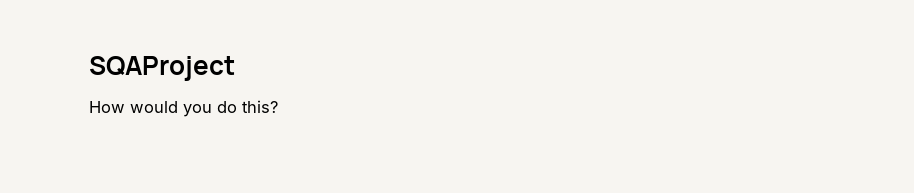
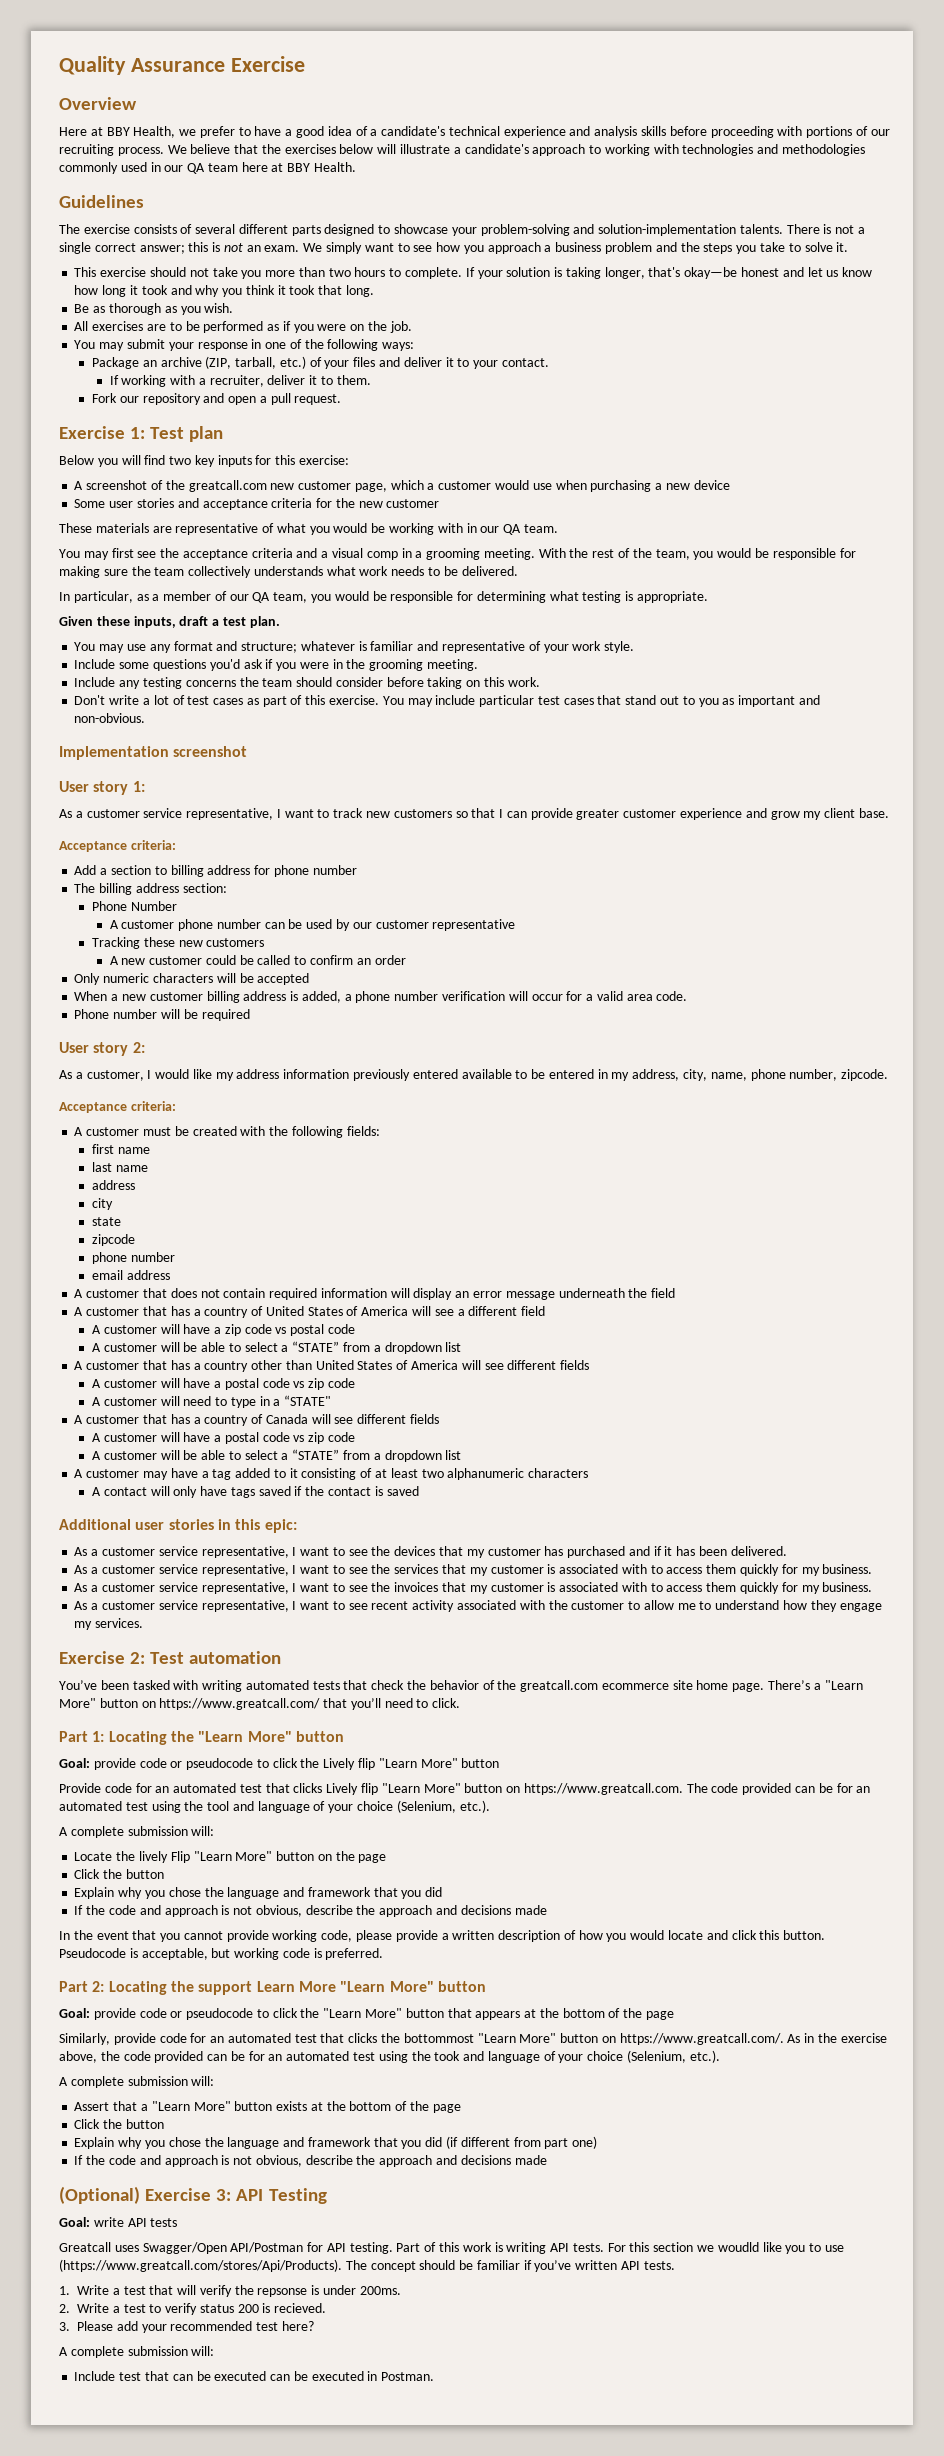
[89,56,235,81] [89,100,278,117] SQAProject // How would you do this? -> [59,56,305,75] [59,97,137,110] [59,126,890,138] [59,144,866,156] [59,162,357,174] [59,195,144,208] [59,224,866,236] [59,242,849,254] [74,267,873,279] [74,285,374,297] [74,303,234,315] [74,321,412,333] [74,339,415,351] [91,356,549,369] [109,375,371,387] [91,393,342,405] [59,426,224,442] [59,455,350,467] [74,480,730,492] [74,498,440,510] [59,523,558,535] [59,548,856,560] [59,566,518,578] [59,591,709,603] [59,616,280,628] [74,641,635,653] [74,659,478,671] [74,677,540,689] [74,695,820,707] [74,713,146,723] [59,746,248,760] [59,781,145,795] [59,808,889,820] [59,840,176,852] [74,865,357,877] [74,883,227,895] [91,901,177,911] [109,919,516,931] [91,937,265,949] [109,955,406,965] [74,973,310,985] [74,991,688,1003] [74,1009,250,1021] [59,1042,145,1056] [59,1069,889,1081] [59,1101,176,1113] [74,1126,380,1138] [91,1144,150,1154] [91,1162,148,1172] [91,1180,135,1190] [91,1198,113,1210] [91,1217,121,1226] [91,1234,135,1246] [91,1252,175,1264] [91,1270,170,1280] [74,1288,676,1300] [74,1306,546,1318] [91,1324,356,1336] [91,1341,462,1354] [74,1360,590,1372] [91,1378,356,1390] [91,1395,332,1408] [74,1414,439,1426] [91,1432,356,1444] [91,1449,462,1462] [74,1468,589,1480] [91,1486,419,1498] [59,1519,297,1533] [74,1546,787,1558] [74,1564,873,1576] [74,1582,873,1594] [74,1600,882,1612] [74,1618,144,1630] [59,1651,282,1664] [59,1680,863,1692] [59,1698,461,1710] [59,1731,344,1745] [59,1758,500,1770] [59,1783,871,1795] [59,1800,490,1813] [59,1826,215,1838] [74,1851,387,1863] [74,1869,164,1879] [74,1887,443,1899] [74,1905,547,1917] [59,1930,826,1942] [59,1948,384,1960] [59,1981,486,1995] [59,2008,675,2020] [59,2033,887,2045] [59,2050,720,2063] [59,2076,215,2088] [74,2101,461,2113] [74,2119,164,2129] [74,2136,598,2149] [74,2155,547,2167] [59,2186,327,2204] [59,2217,178,2227] [59,2242,844,2254] [59,2259,675,2272] [59,2285,401,2297] [59,2303,327,2315] [59,2321,314,2333] [59,2346,215,2358] [74,2371,435,2381] Quality Assurance Exercise // Overview // Here at BBY Health, we prefer to have a good idea of a candidate's technical experience and analysis skills before proceeding with portions of our recruiting process. We believe that the exercises below will illustrate a candidate's approach to working with technologies and methodologies commonly used in our QA team here at BBY Health. // Guidelines // The exercise consists of several different parts designed to showcase your problem-solving and solution-implementation talents. There is not a single correct answer; this is not an exam. We simply want to see how you approach a business problem and the steps you take to solve it. // This exercise should not take you more than two hours to complete. If your solution is taking longer, that's okay—be honest and let us know how long it took and why you think it took that long. // Be as thorough as you wish. // All exercises are to be performed as if you were on the job. // You may submit your response in one of the following ways: // Package an archive (ZIP, tarball, etc.) of your files and deliver it to your contact. // If working with a recruiter, deliver it to them. // Fork our repository and open a pull request. // Exercise 1: Test plan // Below you will find two key inputs for this exercise: // A screenshot of the greatcall.com new customer page, which a customer would use when purchasing a new device // Some user stories and acceptance criteria for the new customer // These materials are representative of what you would be working with in our QA team. // You may first see the acceptance criteria and a visual comp in a grooming meeting. With the rest of the team, you would be responsible for making sure the team collectively understands what work needs to be delivered. // In particular, as a member of our QA team, you would be responsible for determining what testing is appropriate. // Given these inputs, draft a test plan. // You may use any format and structure; whatever is familiar and representative of your work style. // Include some questions you'd ask if you were in the grooming meeting. // Include any testing concerns the team should consider before taking on this work. // Don't write a lot of test cases as part of this exercise. You may include particular test cases that stand out to you as important and non-obvious. // Implementation screenshot // User story 1: // As a customer service representative, I want to track new customers so that I can provide greater customer experience and grow my client base. // Acceptance criteria: // Add a section to billing address for phone number // The billing address section: // Phone Number // A customer phone number can be used by our customer representative // Tracking these new customers // A new customer could be called to confirm an order // Only numeric characters will be accepted // When a new customer billing address is added, a phone number verification will occur for a valid area code. // Phone number will be required // User story 2: // As a customer, I would like my address information previously entered available to be entered in my address, city, name, phone number, zipcode. // Acceptance criteria: // A customer must be created with the following fields: // first name // last name // address // city // state // zipcode // phone number // email address // A customer that does not contain required information will display an error message underneath the field // A customer that has a country of United States of America will see a different field // A customer will have a zip code vs postal code // A customer will be able to select a “STATE” from a dropdown list // A customer that has a country other than United States of America will see different fields // A customer will have a postal code vs zip code // A customer will need to type in a “STATE" // A customer that has a country of Canada will see different fields // A customer will have a postal code vs zip code // A customer will be able to select a “STATE” from a dropdown list // A customer may have a tag added to it consisting of at least two alphanumeric characters // A contact will only have tags saved if the contact is saved // Additional user stories in this epic: // As a customer service representative, I want to see the devices that my customer has purchased and if it has been delivered. // As a customer service representative, I want to see the services that my customer is associated with to access them quickly for my business. // As a customer service representative, I want to see the invoices that my customer is associated with to access them quickly for my business. // As a customer service representative, I want to see recent activity associated with the customer to allow me to understand how they engage my services. // Exercise 2: Test automation // You’ve been tasked with writing automated tests that check the behavior of the greatcall.com ecommerce site home page. There’s a "Learn More" button on https://www.greatcall.com/ that you’ll need to click. // Part 1: Locating the "Learn More" button // Goal: provide code or pseudocode to click the Lively flip "Learn More" button // Provide code for an automated test that clicks Lively flip "Learn More" button on https://www.greatcall.com. The code provided can be for an automated test using the tool and language of your choice (Selenium, etc.). // A complete submission will: // Locate the lively Flip "Learn More" button on the page // Click the button // Explain why you chose the language and framework that you did // If the code and approach is not obvious, describe the approach and decisions made // In the event that you cannot provide working code, please provide a written description of how you would locate and click this button. Pseudocode is acceptable, but working code is preferred. // Part 2: Locating the support Learn More "Learn More" button // Goal: provide code or pseudocode to click the "Learn More" button that appears at the bottom of the page // Similarly, provide code for an automated test that clicks the bottommost "Learn More" button on https://www.greatcall.com/. As in the exercise above, the code provided can be for an automated test using the took and language of your choice (Selenium, etc.). // A complete submission will: // Assert that a "Learn More" button exists at the bottom of the page // Click the button // Explain why you chose the language and framework that you did (if different from part one) // If the code and approach is not obvious, describe the approach and decisions made // (Optional) Exercise 3: API Testing // Goal: write API tests // Greatcall uses Swagger/Open API/Postman for API testing. Part of this work is writing API tests. For this section we woudld like you to use (https://www.greatcall.com/stores/Api/Products). The concept should be familiar if you’ve written API tests. // 1. Write a test that will verify the repsonse is under 200ms. // 2. Write a test to verify status 200 is recieved. // 3. Please add your recommended test here? // A complete submission will: // Include test that can be executed can be executed in Postman.

